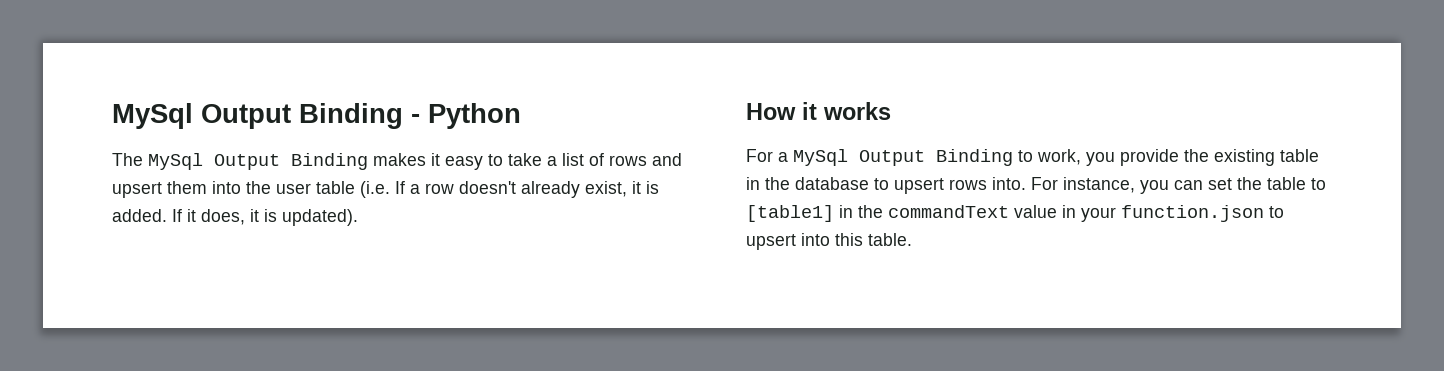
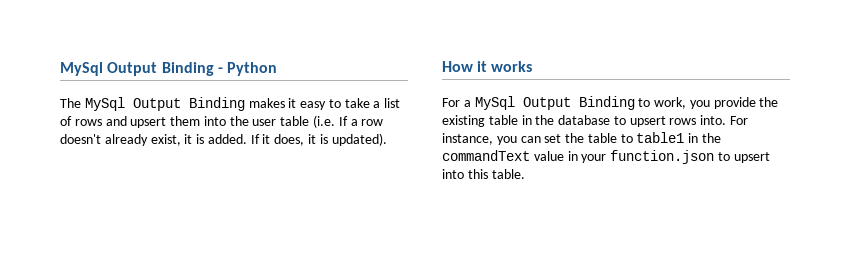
[746,205,834,222] [table1] -> [636,132,685,143] table1

